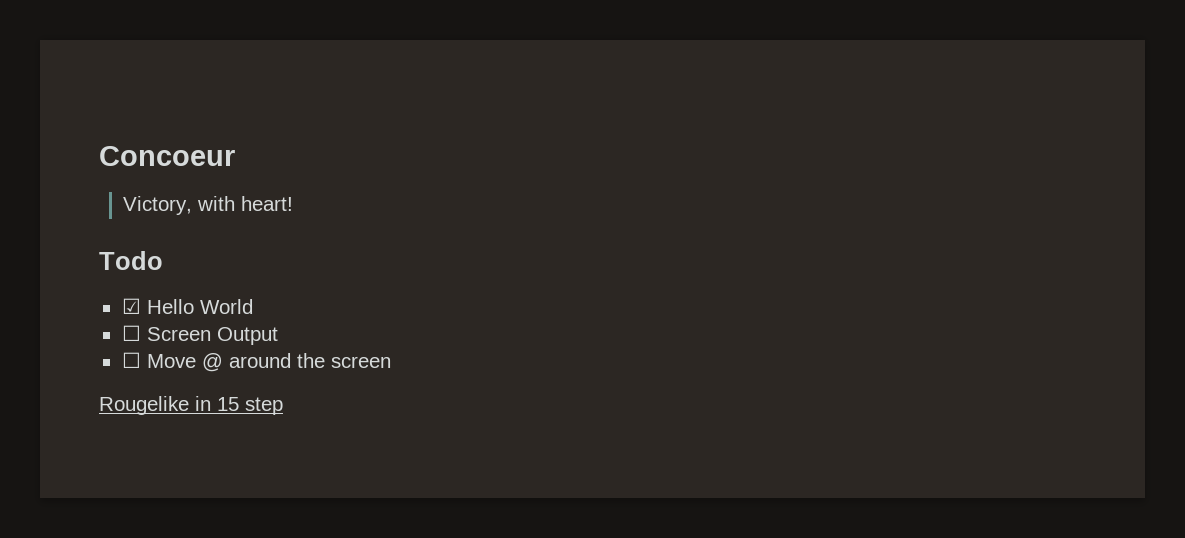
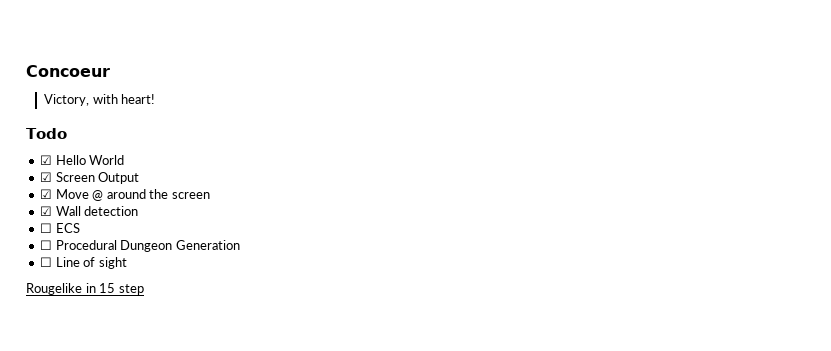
[121,325,141,341] ☐ -> [40,172,53,182] ☑
[121,352,141,368] ☐ -> [40,189,53,199] ☑
(391, 362) none -> [40,206,139,216] [40,223,80,233] [40,240,240,252] [40,257,127,269] // ☑ Wall detection // ☐ ECS // ☐ Procedural Dungeon Generation // ☐ Line of sight

